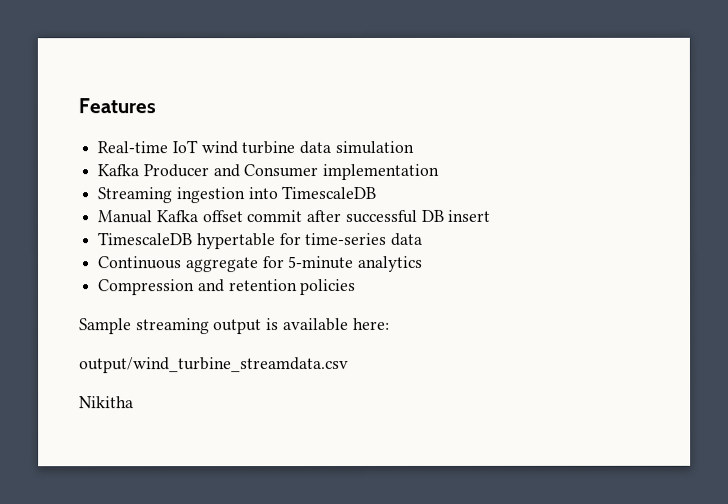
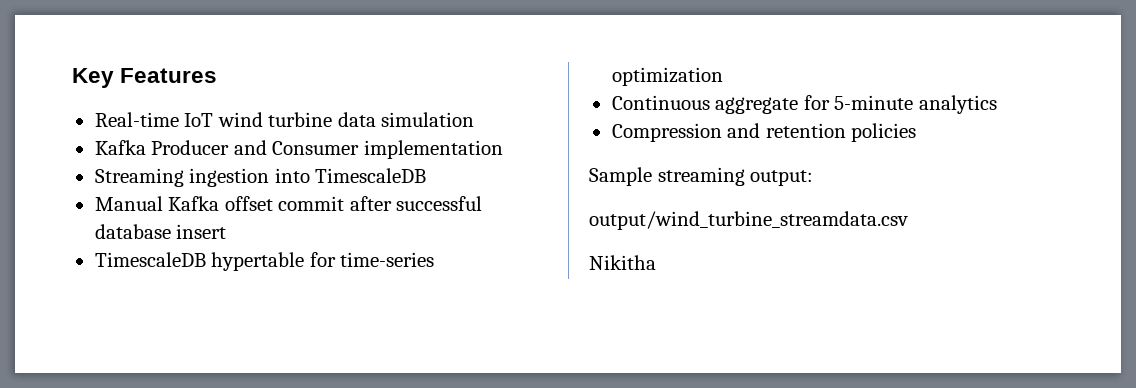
(78, 106) none -> [72,68,114,88] Key
[420,209,444,222] DB -> [94,224,171,239] database
[390,232,423,246] data -> [611,67,723,86] optimization
[213,317,390,335] output is available here: -> [750,170,814,186] output:

